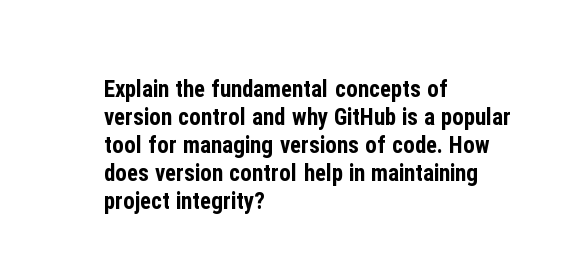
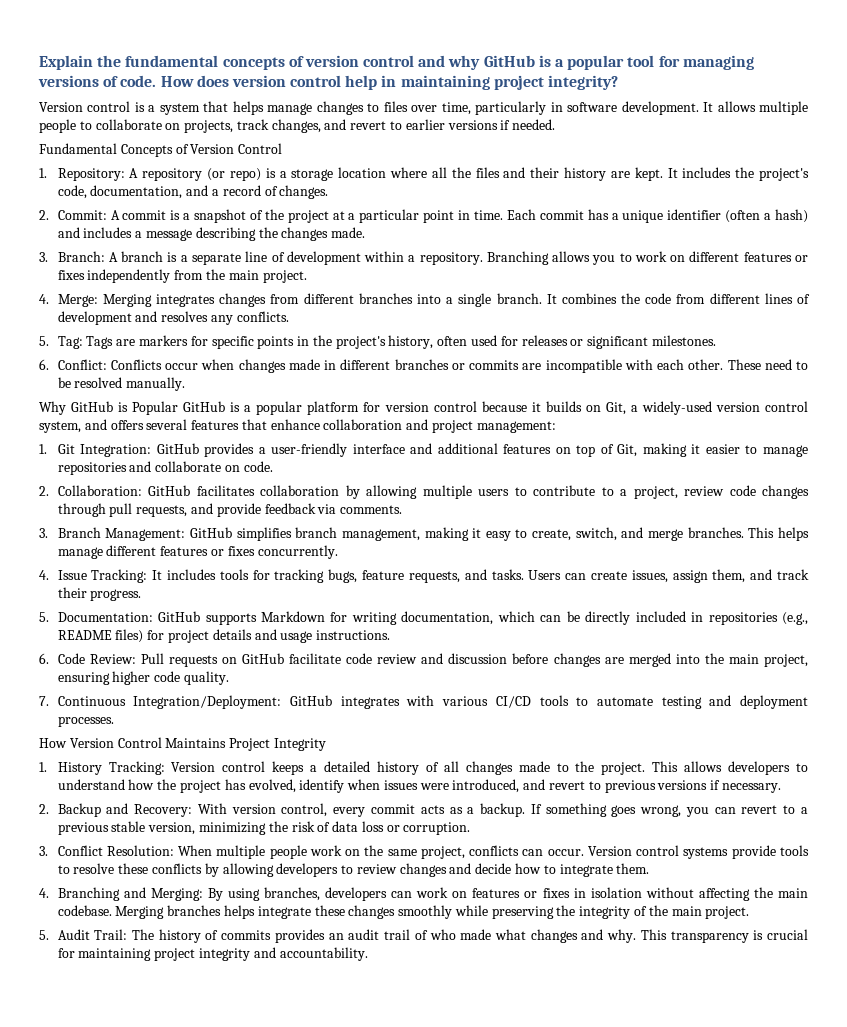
(266, 202) none -> [39,101,809,115] [39,119,556,133] [39,143,283,157] [39,167,809,181] [57,185,329,199] [39,209,808,223] [57,227,366,241] [39,251,809,265] [57,269,307,283] [39,293,810,307] [57,311,289,325] [39,335,716,349] [39,359,808,373] [57,377,186,391] [39,401,808,415] [39,419,556,433] [39,443,809,457] [57,461,273,475] [39,485,810,499] [57,503,403,517] [39,527,810,541] [57,545,338,559] [39,569,810,583] [57,587,142,601] [39,611,808,625] [57,629,391,643] [39,653,808,667] [57,671,229,685] [39,695,808,709] [57,716,114,727] [39,737,326,751] [39,761,809,775] [57,779,781,793] [39,803,809,817] [57,821,471,835] [39,845,809,859] [57,863,650,877] [39,887,808,901] [57,905,750,919] [39,929,808,943] [57,947,368,961] // Version control is a system that helps manage changes to files over time, particularly in software development. It allows multiple people to collaborate on projects, track changes, and revert to earlier versions if needed. // Fundamental Concepts of Version Control // 1. Repository: A repository (or repo) is a storage location where all the files and their history are kept. It includes the project's code, documentation, and a record of changes. // 2. Commit: A commit is a snapshot of the project at a particular point in time. Each commit has a unique identifier (often a hash) and includes a message describing the changes made. // 3. Branch: A branch is a separate line of development within a repository. Branching allows you to work on different features or fixes independently from the main project. // 4. Merge: Merging integrates changes from different branches into a single branch. It combines the code from different lines of development and resolves any conflicts. // 5. Tag: Tags are markers for specific points in the project's history, often used for releases or significant milestones. // 6. Conflict: Conflicts occur when changes made in different branches or commits are incompatible with each other. These need to be resolved manually. // Why GitHub is Popular GitHub is a popular platform for version control because it builds on Git, a widely-used version control system, and offers several features that enhance collaboration and project management: // 1. Git Integration: GitHub provides a user-friendly interface and additional features on top of Git, making it easier to manage repositories and collaborate on code. // 2. Collaboration: GitHub facilitates collaboration by allowing multiple users to contribute to a project, review code changes through pull requests, and provide feedback via comments. // 3. Branch Management: GitHub simplifies branch management, making it easy to create, switch, and merge branches. This helps manage different features or fixes concurrently. // 4. Issue Tracking: It includes tools for tracking bugs, feature requests, and tasks. Users can create issues, assign them, and track their progress. // 5. Documentation: GitHub supports Markdown for writing documentation, which can be directly included in repositories (e.g., README files) for project details and usage instructions. // 6. Code Review: Pull requests on GitHub facilitate code review and discussion before changes are merged into the main project, ensuring higher code quality. // 7. Continuous Integration/Deployment: GitHub integrates with various CI/CD tools to automate testing and deployment processes. // How Version Control Maintains Project Integrity // 1. History Tracking: Version control keeps a detailed history of all changes made to the project. This allows developers to understand how the project has evolved, identify when issues were introduced, and revert to previous versions if necessary. // 2. Backup and Recovery: With version control, every commit acts as a backup. If something goes wrong, you can revert to a previous stable version, minimizing the risk of data loss or corruption. // 3. Conflict Resolution: When multiple people work on the same project, conflicts can occur. Version control systems provide tools to resolve these conflicts by allowing developers to review changes and decide how to integrate them. // 4. Branching and Merging: By using branches, developers can work on features or fixes in isolation without affecting the main codebase. Merging branches helps integrate these changes smoothly while preserving the integrity of the main project. // 5. Audit Trail: The history of commits provides an audit trail of who made what changes and why. This transparency is crucial for maintaining project integrity and accountability.

